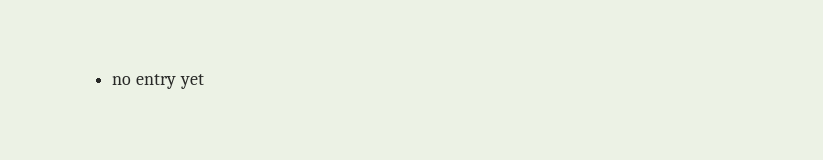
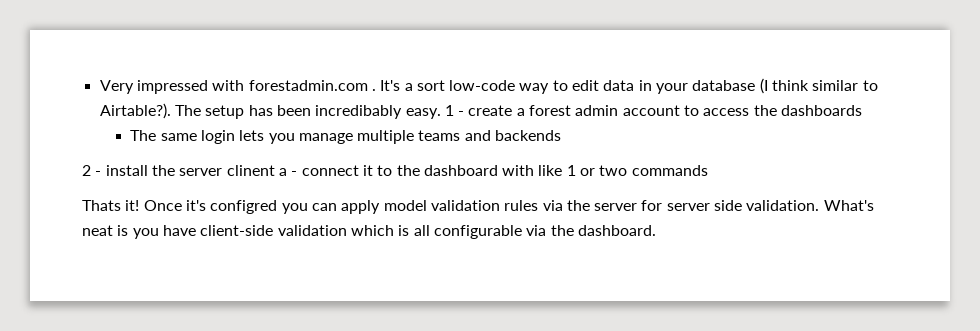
[112,74,204,89] no entry yet -> [99,78,878,94] [99,103,863,119] [130,130,562,144] [82,165,708,176] [82,200,874,214] [82,225,656,239] Very impressed with forestadmin.com . It's a sort low-code way to edit data in your database (I think similar to Airtable?). The setup has been incredibably easy. 1 - create a forest admin account to access the dashboards // The same login lets you manage multiple teams and backends // 2 - install the server clinent a - connect it to the dashboard with like 1 or two commands // Thats it! Once it's configred you can apply model validation rules via the server for server side validation. What's neat is you have client-side validation which is all configurable via the dashboard.

